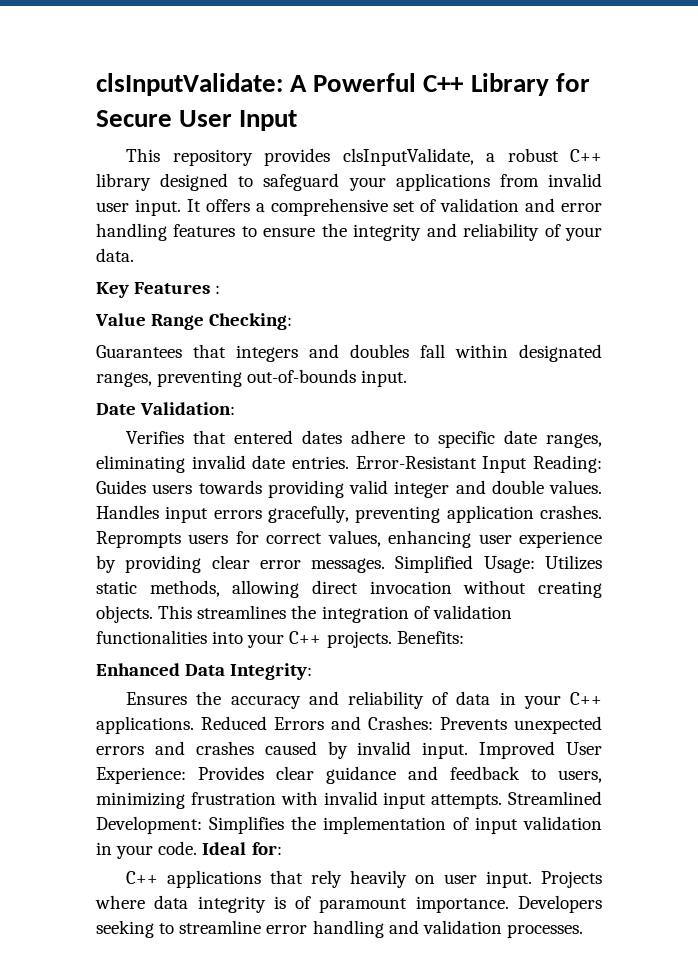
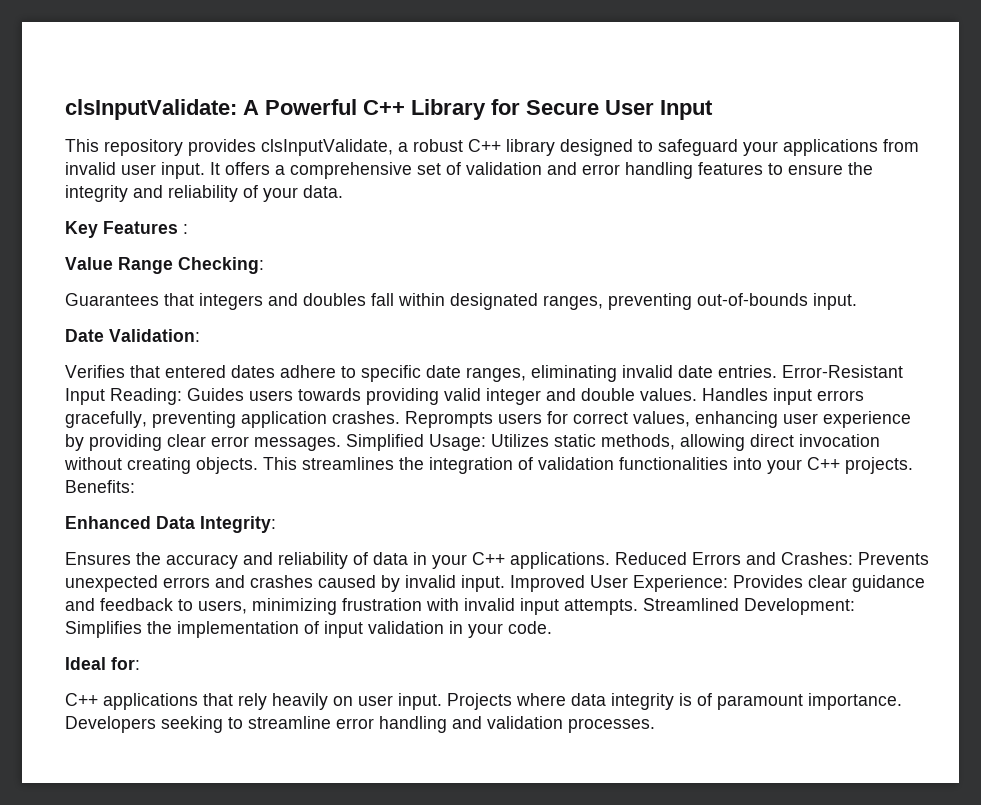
(198, 848) none -> (552, 627) //

